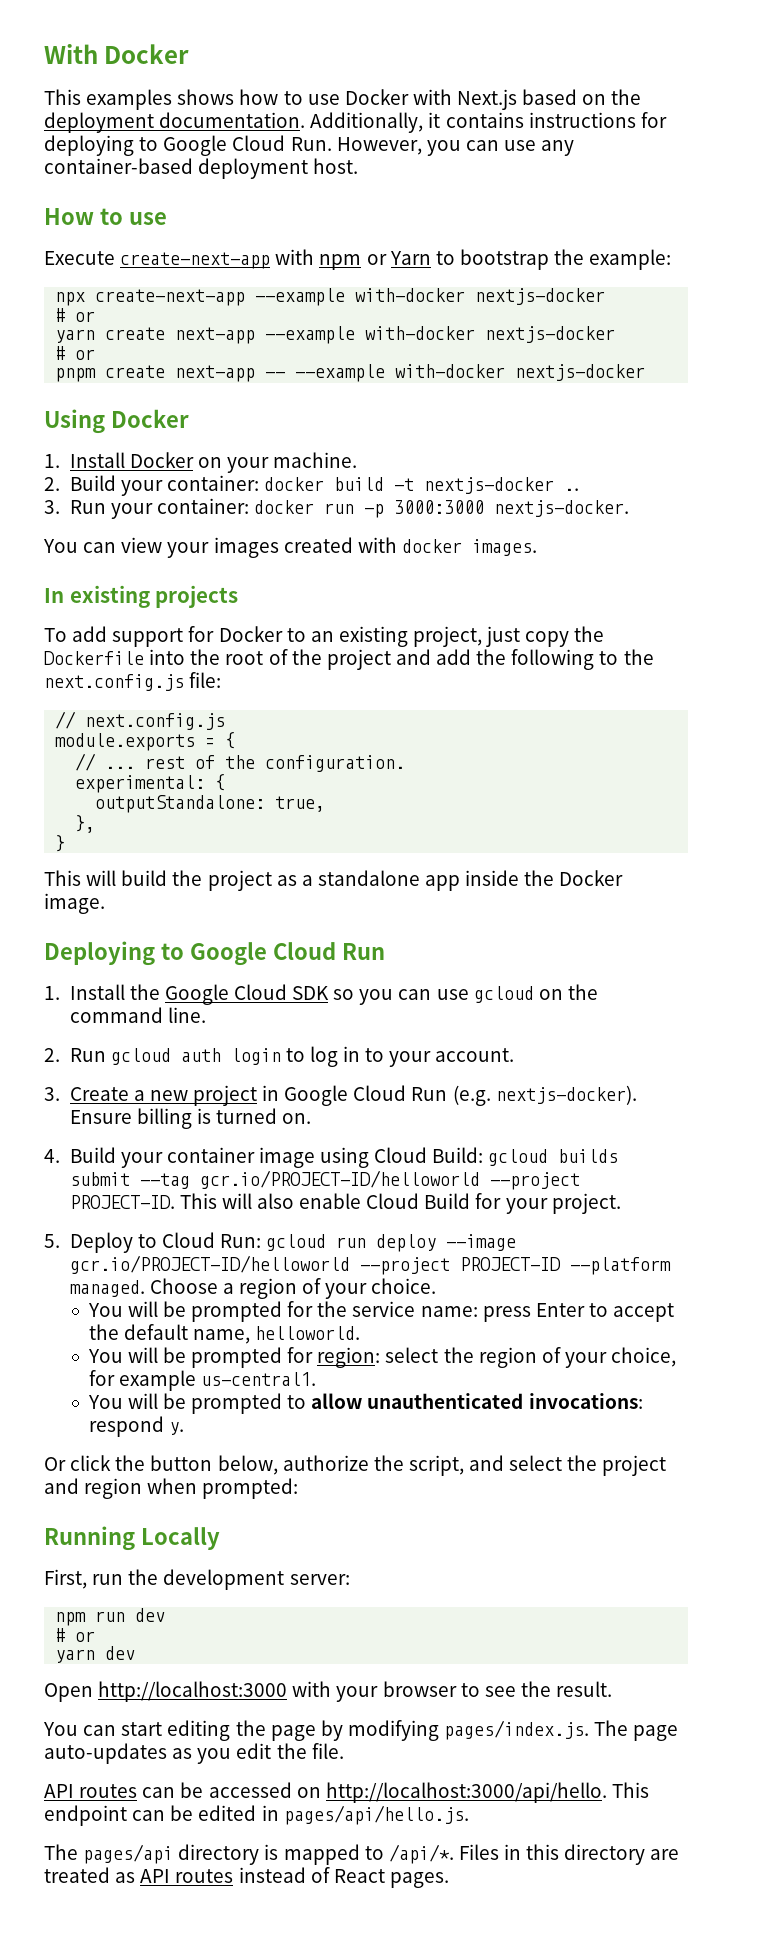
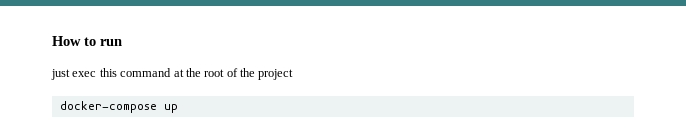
[44,44,190,64] [44,89,642,110] [44,112,667,133] [44,135,575,156] [44,158,359,179] [44,208,167,225] [44,249,672,270] [55,288,606,306] [55,308,96,322] [55,326,616,344] [55,346,96,360] [55,364,646,382] [44,409,189,434] [44,452,358,473] [44,475,579,496] [44,498,629,519] [43,537,537,558] [44,585,239,608] [44,626,605,647] [44,649,186,665] With Docker // This examples shows how to use Docker with Next.js based on the deployment documentation. Additionally, it contains instructions for deploying to Google Cloud Run. However, you can use any container-based deployment host. // How to use // Execute create-next-app with npm or Yarn to bootstrap the example: // npx create-next-app --example with-docker nextjs-docker // # or // yarn create next-app --example with-docker nextjs-docker // # or // pnpm create next-app -- --example with-docker nextjs-docker // Using Docker // 1. Install Docker on your machine. // 2. Build your container: docker build -t nextjs-docker .. // 3. Run your container: docker run -p 3000:3000 nextjs-docker. // You can view your images created with docker images. // In existing projects // To add support for Docker to an existing project, just copy the Dockerfile into -> [52,36,122,46] [51,68,184,80] How to run // just exec this command at
[395,649,654,670] [44,672,222,691] [55,711,226,730] [55,732,236,751] [75,753,406,772] [75,774,226,793] [95,795,326,813] [75,815,96,833] [55,835,66,852] [44,870,624,891] [44,893,105,914] [44,941,385,966] [44,984,598,1005] [69,1007,206,1023] [44,1046,515,1067] [44,1085,637,1106] [69,1108,312,1129] [44,1147,619,1168] [69,1170,580,1190] [69,1193,621,1214] [44,1232,517,1253] [69,1255,671,1275] [69,1278,437,1299] [87,1301,675,1322] [88,1324,361,1344] [87,1347,677,1368] [88,1370,316,1391] [87,1393,643,1414] [88,1416,184,1437] [44,1455,667,1476] [44,1478,299,1499] [44,1526,220,1551] [44,1569,350,1590] [55,1608,166,1626] [55,1628,96,1642] [55,1646,136,1663] [44,1681,613,1702] [43,1720,679,1741] [44,1743,344,1764] [44,1782,649,1803] [44,1805,469,1826] [44,1844,680,1865] [44,1867,449,1888] and add the following to the next.config.js file: // // next.config.js // module.exports = { // // ... rest of the configuration. // experimental: { // outputStandalone: true, // }, // } // This will build the project as a standalone app inside the Docker image. // Deploying to Google Cloud Run // 1. Install the Google Cloud SDK so you can use gcloud on the command line. // 2. Run gcloud auth login to log in to your account. // 3. Create a new project in Google Cloud Run (e.g. nextjs-docker). Ensure billing is turned on. // 4. Build your container image using Cloud Build: gcloud builds submit --tag gcr.io/PROJECT-ID/helloworld --project PROJECT-ID. This will also enable Cloud Build for your project. // 5. Deploy to Cloud Run: gcloud run deploy --image gcr.io/PROJECT-ID/helloworld --project PROJECT-ID --platform managed. Choose a region of your choice. // You will be prompted for the service name: press Enter to accept the default name, helloworld. // You will be prompted for region: select the region of your choice, for example us-central1. // You will be prompted to allow unauthenticated invocations: respond y. // Or click the button below, authorize the script, and select the project and region when prompted: // Running Locally // First, run the development server: // npm run dev // # or // yarn dev // Open http://localhost:3000 with your browser to see the result. // You can start editing the page by modifying pages/index.js. The page auto-updates as you edit the file. // API routes can be accessed on http://localhost:3000/api/hello. This endpoint can be edited in pages/api/hello.js. // The pages/api directory is mapped to /api/*. Files in this directory are treated as API routes instead of React pages. -> [59,101,178,113] // docker-compose up

